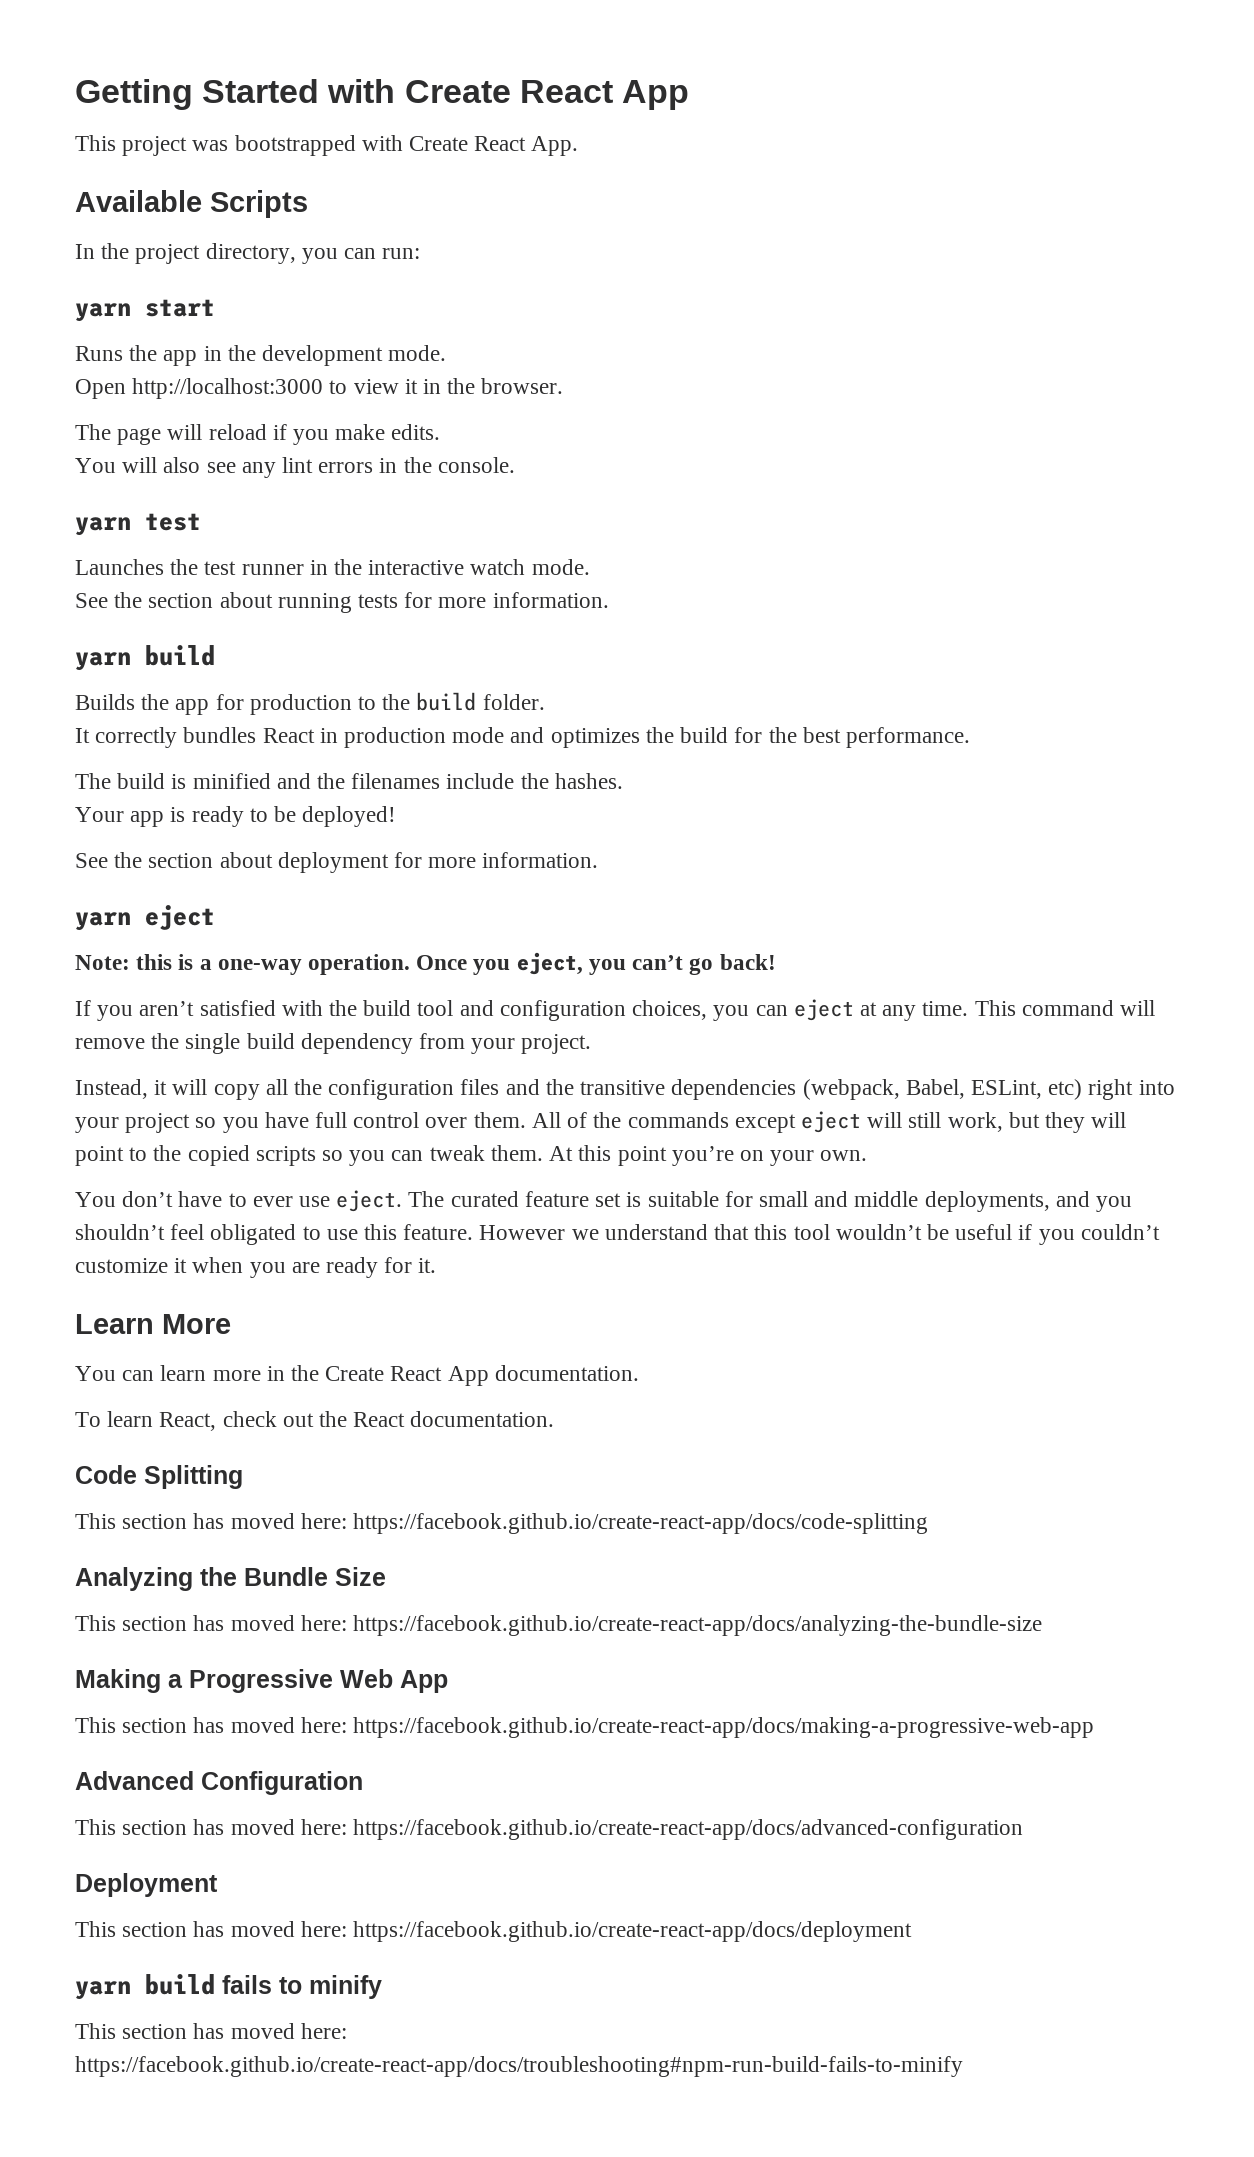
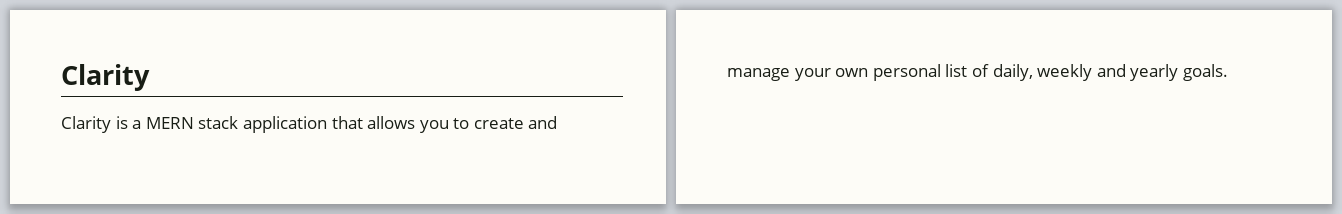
[75,79,689,110] [75,135,579,156] [75,190,308,218] [75,243,421,264] [75,299,215,322] [75,345,447,366] [75,378,564,399] [75,424,441,445] [75,457,515,478] [75,513,201,536] [75,559,590,575] [75,592,609,613] [75,645,215,671] [75,692,545,715] [75,727,970,748] [75,773,623,789] [75,806,397,827] [75,852,599,873] [75,905,215,931] [75,952,776,975] [75,999,1155,1021] [75,1033,592,1054] [75,1079,1175,1100] [75,1111,1127,1133] [75,1145,868,1166] [75,1190,1132,1212] [75,1224,1160,1245] [75,1257,437,1278] [75,1314,231,1334] [75,1365,639,1386] [75,1411,555,1431] [75,1465,243,1489] [75,1513,929,1534] [75,1567,386,1591] [75,1615,1043,1636] [75,1669,448,1693] [75,1717,1095,1738] [75,1771,363,1795] [75,1819,1024,1840] [75,1873,218,1897] [75,1921,913,1942] [75,1974,382,2000] [75,2023,347,2039] [75,2056,963,2077] Getting Started with Create React App // This project was bootstrapped with Create React App. // Available Scripts // In the project directory, you can run: // yarn start // Runs the app in the development mode. // Open http://localhost:3000 to view it in the browser. // The page will reload if you make edits. // You will also see any lint errors in the console. // yarn test // Launches the test runner in the interactive watch mode. // See the section about running tests for more information. // yarn build // Builds the app for production to the build folder. // It correctly bundles React in production mode and optimizes the build for the best performance. // The build is minified and the filenames include the hashes. // Your app is ready to be deployed! // See the section about deployment for more information. // yarn eject // Note: this is a one-way operation. Once you eject, you can’t go back! // If you aren’t satisfied with the build tool and configuration choices, you can eject at any time. This command will remove the single build dependency from your project. // Instead, it will copy all the configuration files and the transitive dependencies (webpack, Babel, ESLint, etc) right into your project so you have full control over them. All of the commands except eject will still work, but they will point to the copied scripts so you can tweak them. At this point you’re on your own. // You don’t have to ever use eject. The curated feature set is suitable for small and middle deployments, and you shouldn’t feel obligated to use this feature. However we understand that this tool wouldn’t be useful if you couldn’t customize it when you are ready for it. // Learn More // You can learn more in the Create React App documentation. // To learn React, check out the React documentation. // Code Splitting // This section has moved here: https://facebook.github.io/create-react-app/docs/code-splitting // Analyzing the Bundle Size // This section has moved here: https://facebook.github.io/create-react-app/docs/analyzing-the-bundle-size // Making a Progressive Web App // This section has moved here: https://facebook.github.io/create-react-app/docs/making-a-progressive-web-app // Advanced Configuration // This section has moved here: https://facebook.github.io/create-react-app/docs/advanced-configuration // Deployment // This section has moved here: https://facebook.github.io/create-react-app/docs/deployment // yarn build fails to minify // This section has moved here: https://facebook.github.io/create-react-app/docs/troubleshooting#npm-run-build-fails-to-minify -> [61,64,150,91] [61,116,558,133] [727,64,1228,81] Clarity // Clarity is a MERN stack application that allows you to create and manage your own personal list of daily, weekly and yearly goals.

